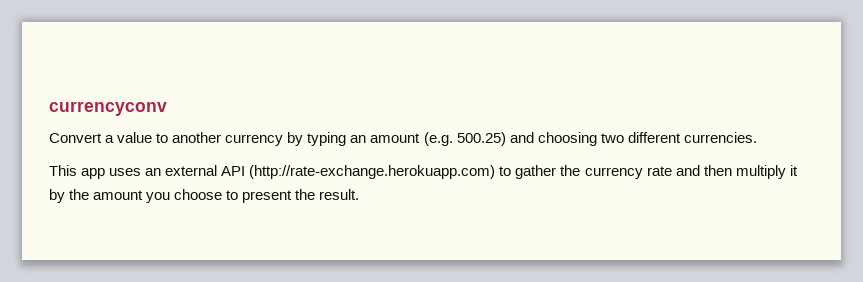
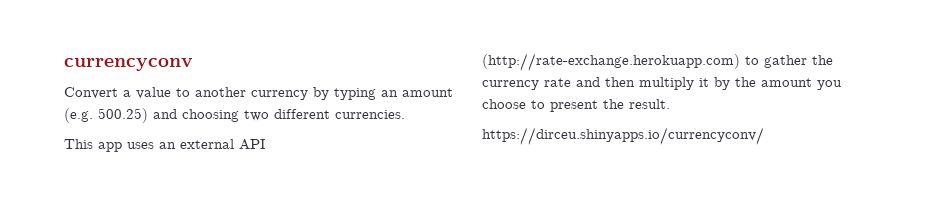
(360, 194) none -> [482,127,764,145] // https://dirceu.shinyapps.io/currencyconv/

